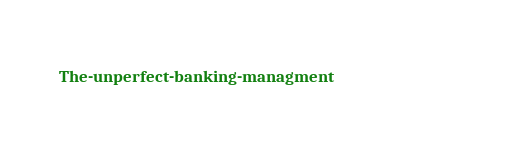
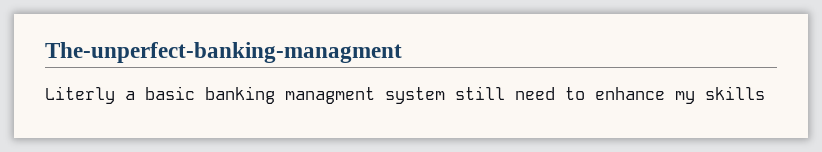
(335, 77) none -> [45,86,765,104] // Literly a basic banking managment system still need to enhance my skills

